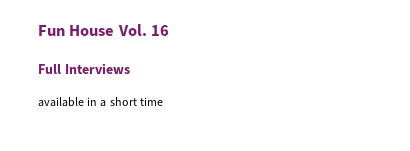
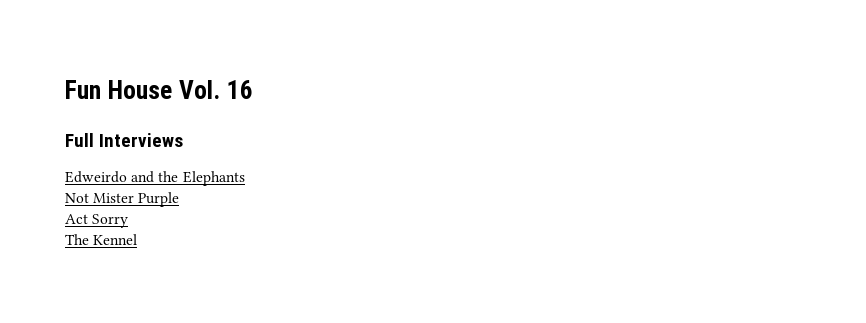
[38,97,163,107] available in a short time -> [65,171,245,186] [65,192,180,207] [65,214,129,228] [65,234,138,245] Edweirdo and the Elephants // Not Mister Purple // Act Sorry // The Kennel

